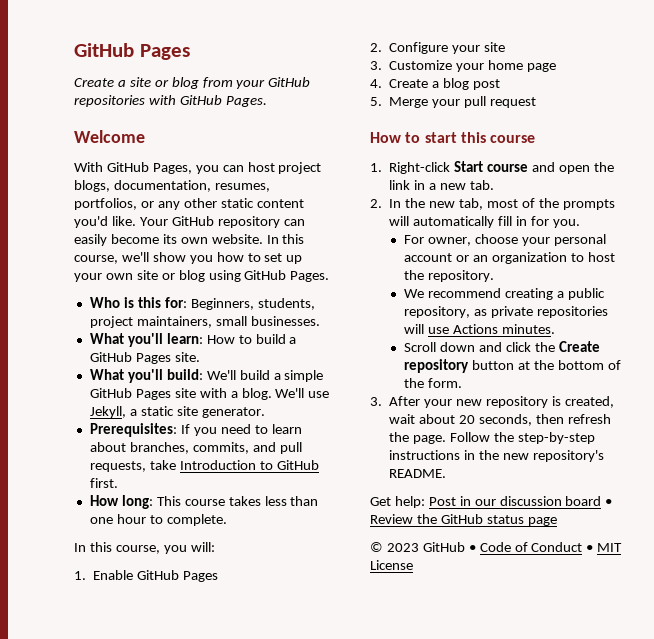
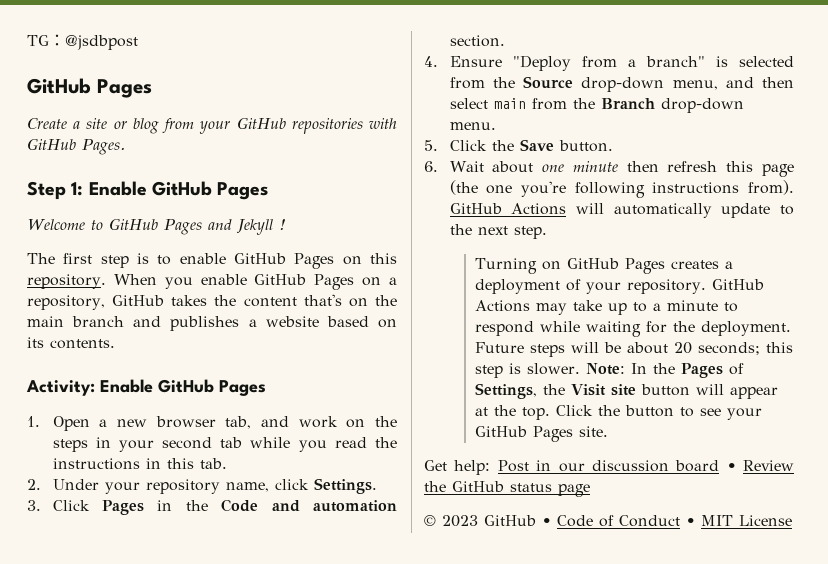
(74, 50) none -> [27,34,138,50] TG：@jsdbpost //
[74,130,145,143] [74,162,322,174] [74,180,270,192] [74,198,304,210] [74,216,305,228] [74,234,305,246] [74,252,303,264] [74,270,330,282] [89,297,315,310] [89,316,320,328] [89,333,297,347] [89,352,200,364] [89,369,324,383] [89,388,330,400] [89,406,265,418] [89,423,302,437] [89,442,302,454] [89,460,319,472] [89,478,118,488] [89,495,319,509] [89,514,227,526] [74,542,215,554] [74,570,219,582] [370,42,506,54] [370,60,556,72] [370,78,500,90] [370,96,536,108] [370,132,536,143] [370,161,614,174] [389,180,494,190] [370,198,615,210] [389,216,580,228] [404,234,606,246] [404,252,615,264] [404,270,495,282] [404,288,605,300] [404,306,608,318] [404,324,555,334] [404,341,600,352] [404,359,621,373] [404,378,463,388] [370,396,614,408] [389,414,611,426] [389,432,595,444] [389,450,604,462] [389,469,447,478] Welcome // With GitHub Pages, you can host project blogs, documentation, resumes, portfolios, or any other static content you'd like. Your GitHub repository can easily become its own website. In this course, we'll show you how to set up your own site or blog using GitHub Pages. // Who is this for: Beginners, students, project maintainers, small businesses. // What you'll learn: How to build a GitHub Pages site. // What you'll build: We'll build a simple GitHub Pages site with a blog. We'll use Jekyll, a static site generator. // Prerequisites: If you need to learn about branches, commits, and pull requests, take Introduction to GitHub first. // How long: This course takes less than one hour to complete. // In this course, you will: // 1. Enable GitHub Pages // 2. Configure your site // 3. Customize your home page // 4. Create a blog post // 5. Merge your pull request // How to start this course // 1. Right-click Start course and open the link in a new tab. // 2. In the new tab, most of the prompts will automatically fill in for you. // For owner, choose your personal account or an organization to host the repository. // We recommend creating a public repository, as private repositories will use Actions minutes. // Scroll down and click the Create repository button at the bottom of the form. // 3. After your new repository is created, wait about 20 seconds, then refresh the page. Follow the step-by-step instructions in the new repository's README. -> [27,181,269,200] [27,218,286,235] [27,253,397,269] [27,274,397,290] [27,294,397,310] [27,316,397,331] [27,337,115,349] [26,379,266,396] [27,416,398,431] [52,437,398,452] [52,458,227,470] [27,478,377,494] [27,499,397,515] [449,35,505,47] [424,55,794,71] [449,76,794,92] [449,98,744,113] [449,122,496,130] [424,139,613,152] [424,161,794,177] [449,180,794,198] [449,203,794,218] [449,224,547,239] [475,258,734,274] [475,279,765,294] [475,300,739,315] [475,321,792,337] [475,342,794,357] [475,363,745,378] [475,383,779,399] [475,405,763,420] [475,426,609,442] Step 1: Enable GitHub Pages // Welcome to GitHub Pages and Jekyll ! // The first step is to enable GitHub Pages on this repository. When you enable GitHub Pages on a repository, GitHub takes the content that's on the main branch and publishes a website based on its contents. // Activity: Enable GitHub Pages // 1. Open a new browser tab, and work on the steps in your second tab while you read the instructions in this tab. // 2. Under your repository name, click Settings. // 3. Click Pages in the Code and automation section. // 4. Ensure "Deploy from a branch" is selected from the Source drop-down menu, and then select main from the Branch drop-down menu. // 5. Click the Save button. // 6. Wait about one minute then refresh this page (the one you're following instructions from). GitHub Actions will automatically update to the next step. // Turning on GitHub Pages creates a deployment of your repository. GitHub Actions may take up to a minute to respond while waiting for the deployment. Future steps will be about 20 seconds; this step is slower. Note: In the Pages of Settings, the Visit site button will appear at the top. Click the button to see your GitHub Pages site.

